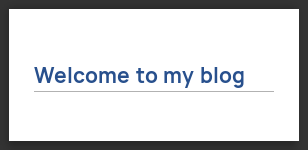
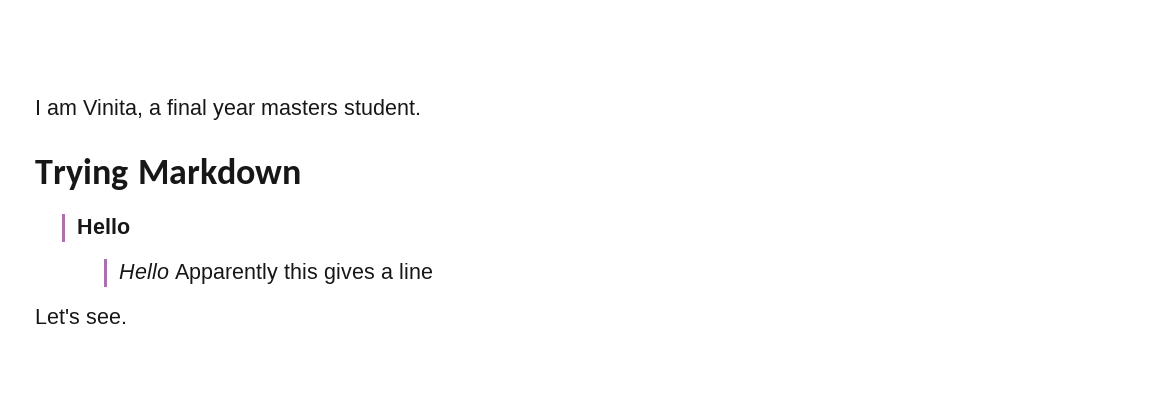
[34,67,246,88] Welcome to my blog -> [35,99,421,120] [35,158,301,190] [76,218,130,234] [118,263,433,284] [35,309,127,324] I am Vinita, a final year masters student. // Trying Markdown // Hello // Hello Apparently this gives a line // Let's see.

